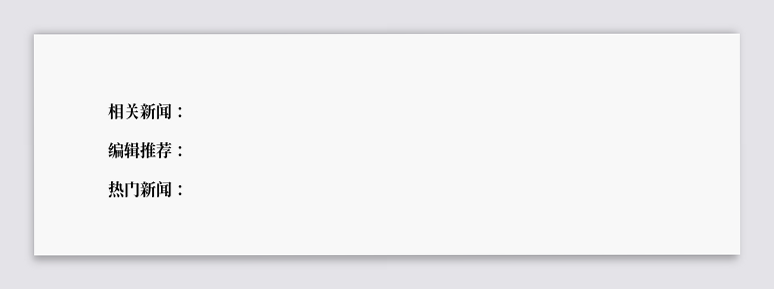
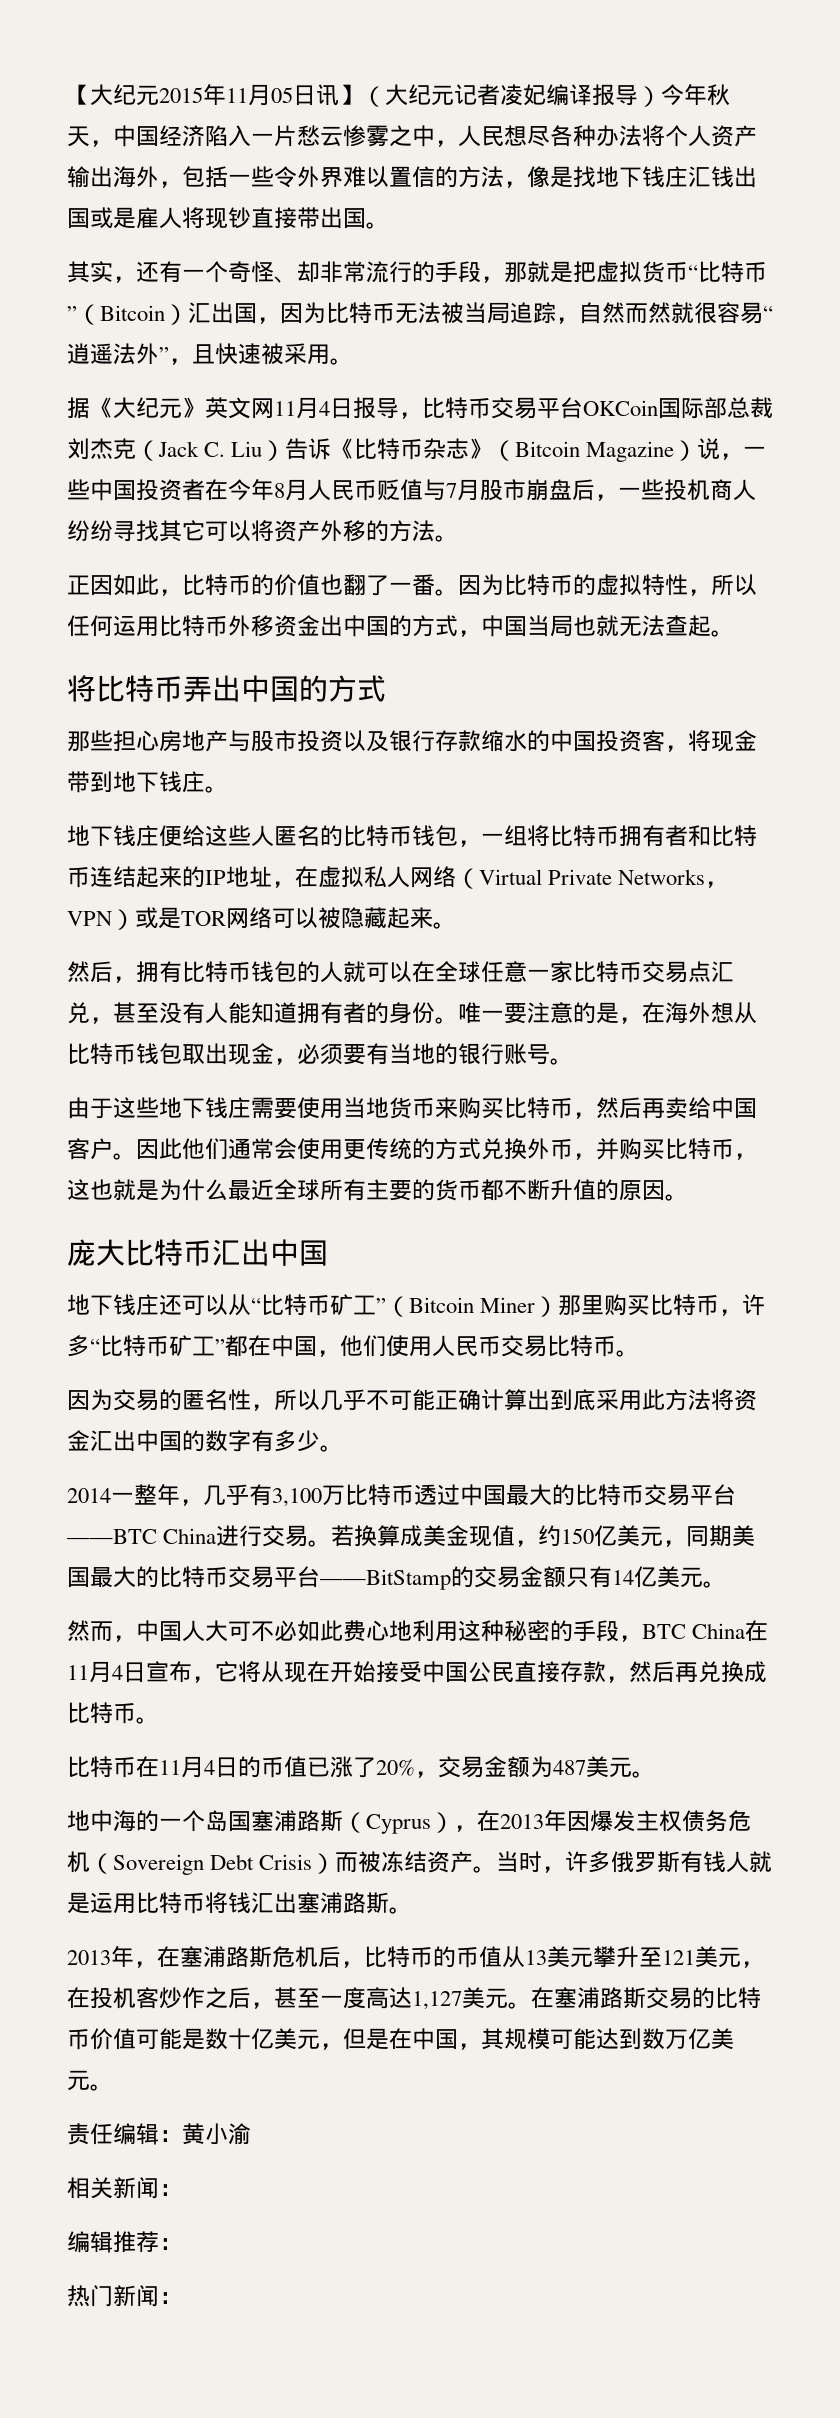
(107, 111) none -> [67,84,730,107] [67,125,757,147] [67,166,757,188] [67,207,389,229] [67,261,767,283] [67,302,773,325] [67,343,353,365] [67,397,773,419] [67,438,767,462] [67,479,756,501] [67,520,458,542] [67,574,757,596] [67,615,734,637] [67,675,386,702] [67,730,757,752] [67,771,228,793] [67,825,757,847] [67,866,729,889] [67,907,456,930] [67,961,734,983] [67,1002,757,1024] [67,1043,573,1065] [67,1097,757,1119] [67,1138,757,1160] [67,1179,688,1201] [67,1239,328,1266] [67,1294,766,1317] [67,1335,639,1357] [67,1389,757,1411] [67,1430,343,1452] [67,1484,736,1507] [67,1525,756,1547] [67,1566,726,1590] [67,1620,769,1642] [67,1661,767,1683] [67,1702,159,1724] [67,1756,655,1778] [67,1810,751,1834] [67,1851,773,1875] [67,1892,412,1914] [67,1946,764,1968] [67,1987,761,2010] [67,2028,734,2050] [67,2070,113,2091] [67,2123,251,2145] 【大纪元2015年11月05日讯】（大纪元记者凌妃编译报导）今年秋天，中国经济陷入一片愁云惨雾之中，人民想尽各种办法将个人资产输出海外，包括一些令外界难以置信的方法，像是找地下钱庄汇钱出国或是雇人将现钞直接带出国。 // 其实，还有一个奇怪、却非常流行的手段，那就是把虚拟货币“比特币”（Bitcoin）汇出国，因为比特币无法被当局追踪，自然而然就很容易“逍遥法外”，且快速被采用。 // 据《大纪元》英文网11月4日报导，比特币交易平台OKCoin国际部总裁刘杰克（Jack C. Liu）告诉《比特币杂志》（Bitcoin Magazine）说，一些中国投资者在今年8月人民币贬值与7月股市崩盘后，一些投机商人纷纷寻找其它可以将资产外移的方法。 // 正因如此，比特币的价值也翻了一番。因为比特币的虚拟特性，所以任何运用比特币外移资金出中国的方式，中国当局也就无法查起。 // 将比特币弄出中国的方式 // 那些担心房地产与股市投资以及银行存款缩水的中国投资客，将现金带到地下钱庄。 // 地下钱庄便给这些人匿名的比特币钱包，一组将比特币拥有者和比特币连结起来的IP地址，在虚拟私人网络（Virtual Private Networks，VPN）或是TOR网络可以被隐藏起来。 // 然后，拥有比特币钱包的人就可以在全球任意一家比特币交易点汇兑，甚至没有人能知道拥有者的身份。唯一要注意的是，在海外想从比特币钱包取出现金，必须要有当地的银行账号。 // 由于这些地下钱庄需要使用当地货币来购买比特币，然后再卖给中国客户。因此他们通常会使用更传统的方式兑换外币，并购买比特币，这也就是为什么最近全球所有主要的货币都不断升值的原因。 // 庞大比特币汇出中国 // 地下钱庄还可以从“比特币矿工”（Bitcoin Miner）那里购买比特币，许多“比特币矿工”都在中国，他们使用人民币交易比特币。 // 因为交易的匿名性，所以几乎不可能正确计算出到底采用此方法将资金汇出中国的数字有多少。 // 2014一整年，几乎有3,100万比特币透过中国最大的比特币交易平台——BTC China进行交易。若换算成美金现值，约150亿美元，同期美国最大的比特币交易平台——BitStamp的交易金额只有14亿美元。 // 然而，中国人大可不必如此费心地利用这种秘密的手段，BTC China在11月4日宣布，它将从现在开始接受中国公民直接存款，然后再兑换成比特币。 // 比特币在11月4日的币值已涨了20%，交易金额为487美元。 // 地中海的一个岛国塞浦路斯（Cyprus），在2013年因爆发主权债务危机（Sovereign Debt Crisis）而被冻结资产。当时，许多俄罗斯有钱人就是运用比特币将钱汇出塞浦路斯。 // 2013年，在塞浦路斯危机后，比特币的币值从13美元攀升至121美元，在投机客炒作之后，甚至一度高达1,127美元。在塞浦路斯交易的比特币价值可能是数十亿美元，但是在中国，其规模可能达到数万亿美元。 // 责任编辑：黄小渝 //

